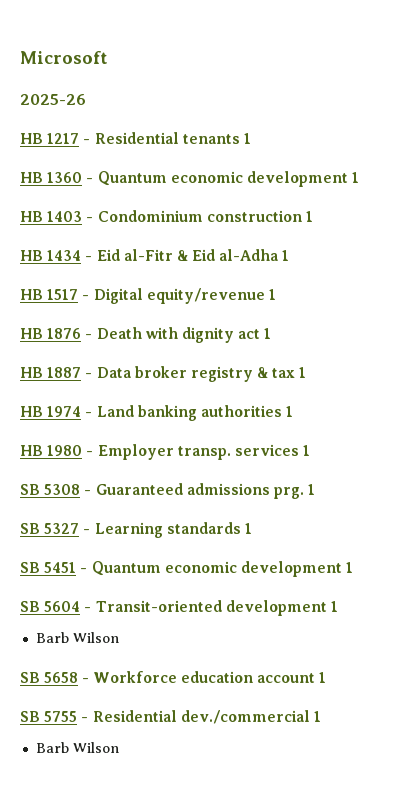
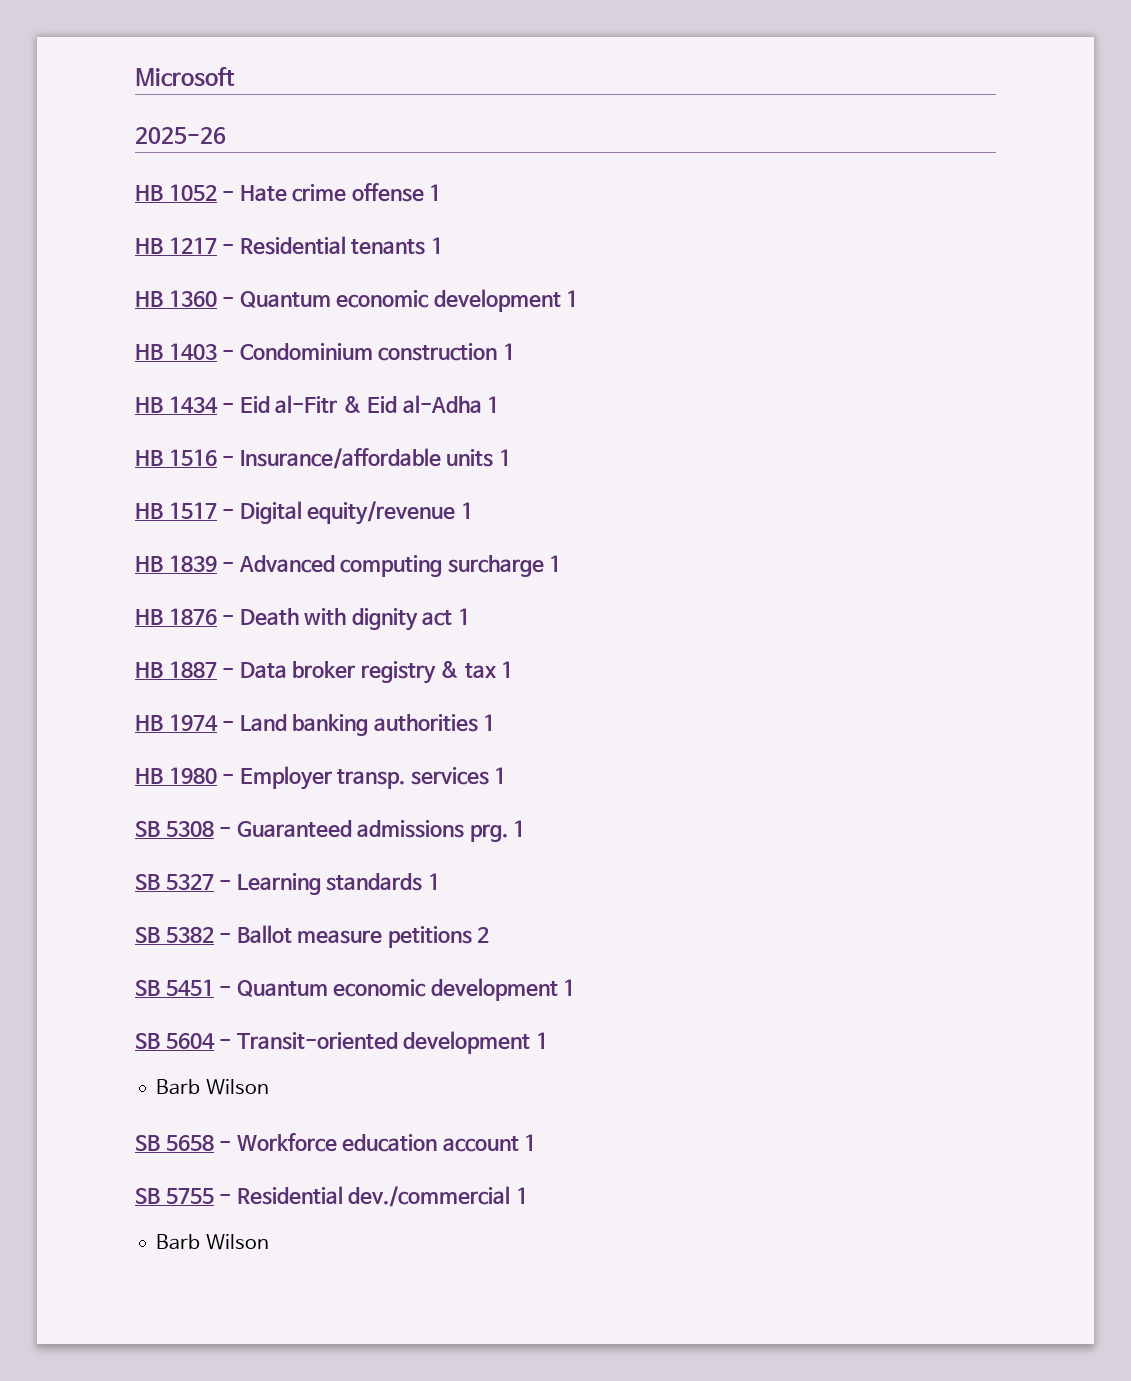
(86, 99) none -> [135,183,442,202] // HB 1052 - Hate crime offense 1
(290, 255) none -> [135,448,511,469] // HB 1516 - Insurance/affordable units 1
(276, 294) none -> [135,555,562,577] // HB 1839 - Advanced computing surcharge 1
(252, 528) none -> [135,925,490,948] // SB 5382 - Ballot measure petitions 2

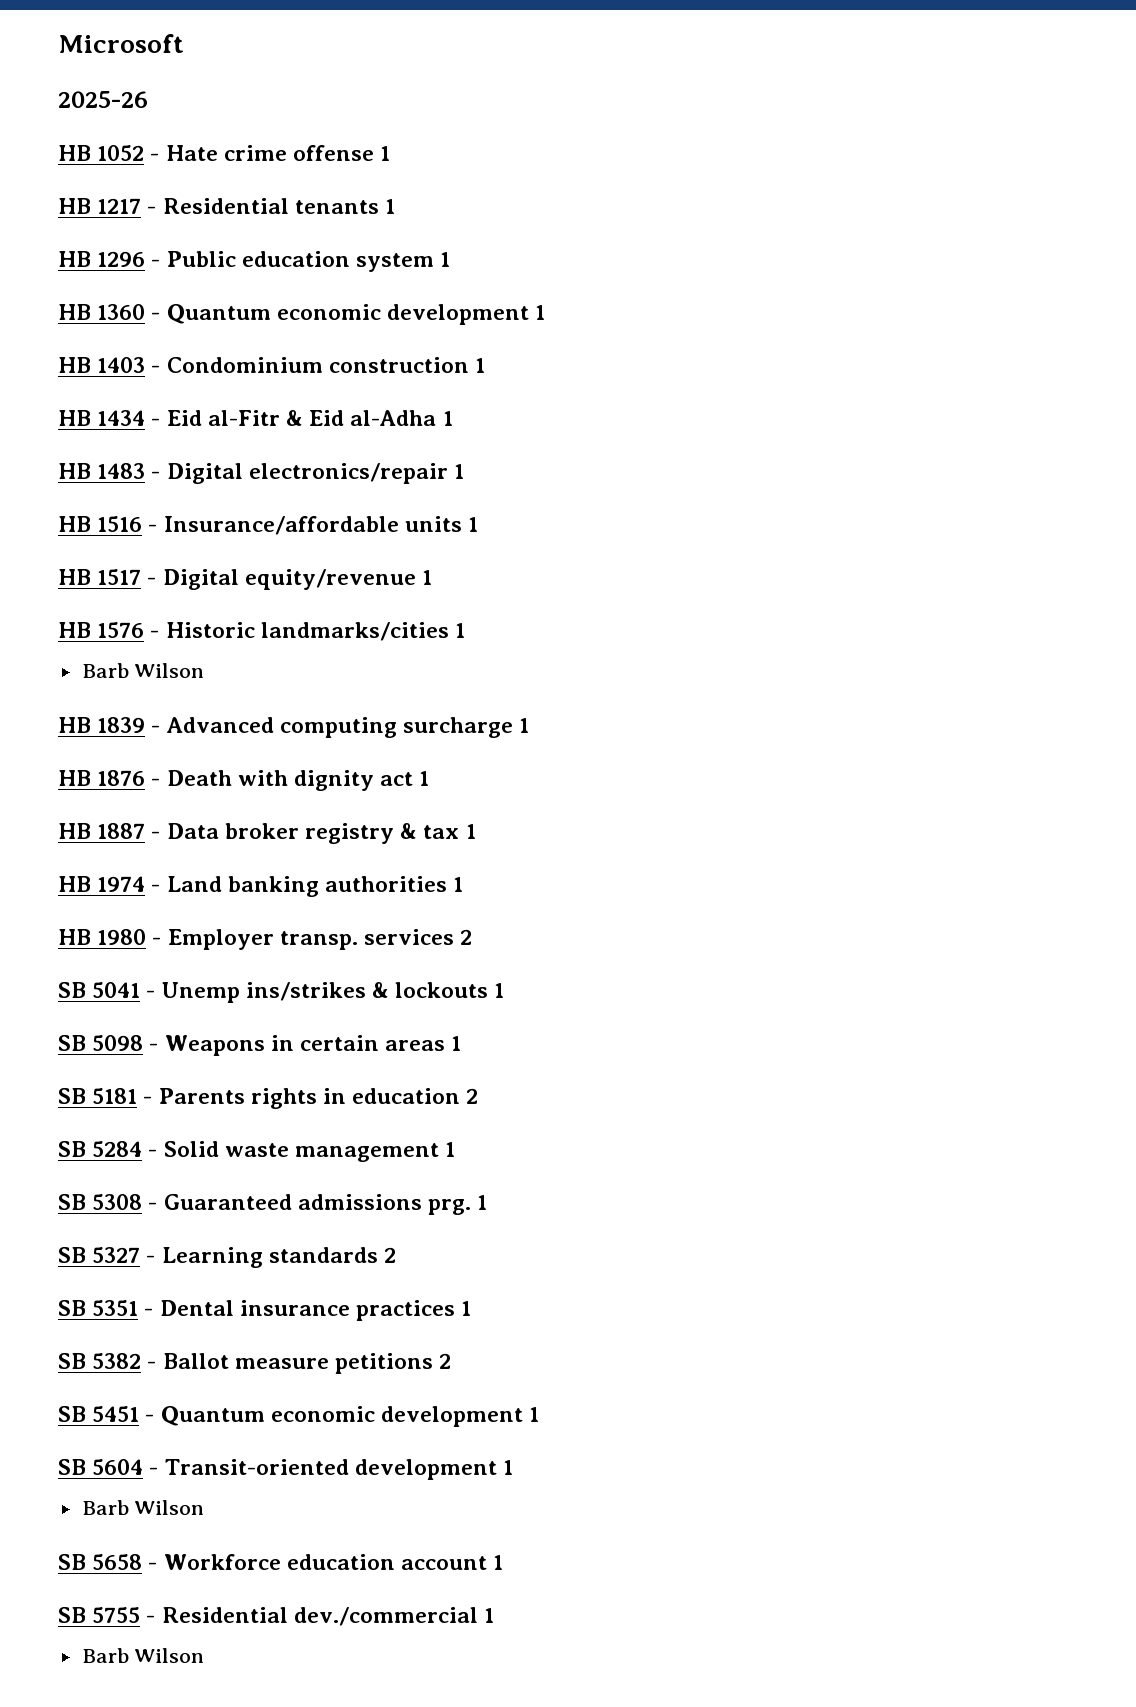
(443, 245) none -> [58,251,451,272] // HB 1296 - Public education system 1
(500, 404) none -> [58,463,465,484] // HB 1483 - Digital electronics/repair 1
(473, 510) none -> [58,622,466,641] [81,663,205,678] // HB 1576 - Historic landmarks/cities 1 // Barb Wilson
(489, 776) none -> [460,929,473,945] [58,982,505,1003] [58,1035,462,1056] [58,1088,479,1109] [58,1141,440,1162] 2 // SB 5041 - Unemp ins/strikes & lockouts 1 // SB 5098 - Weapons in certain areas 1 // SB 5181 - Parents rights in education 2 // SB 5284 - Solid waste management
(423, 882) none -> [384,1247,397,1263] [58,1300,456,1321] 2 // SB 5351 - Dental insurance practices

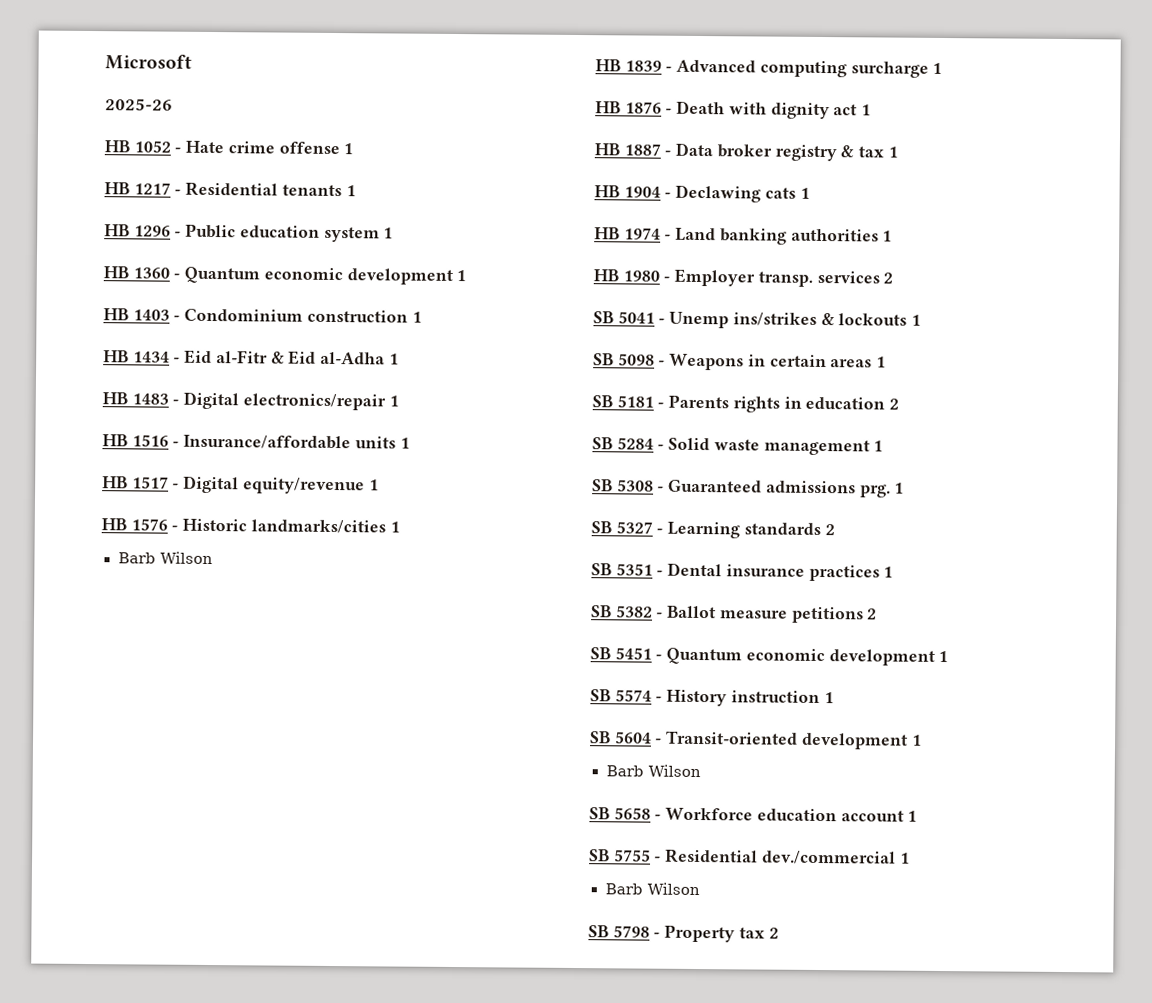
(476, 831) none -> [594,184,810,203] // HB 1904 - Declawing cats 1
(540, 1414) none -> [590,689,834,707] // SB 5574 - History instruction 1
(205, 1655) none -> [588,924,779,943] // SB 5798 - Property tax 2

